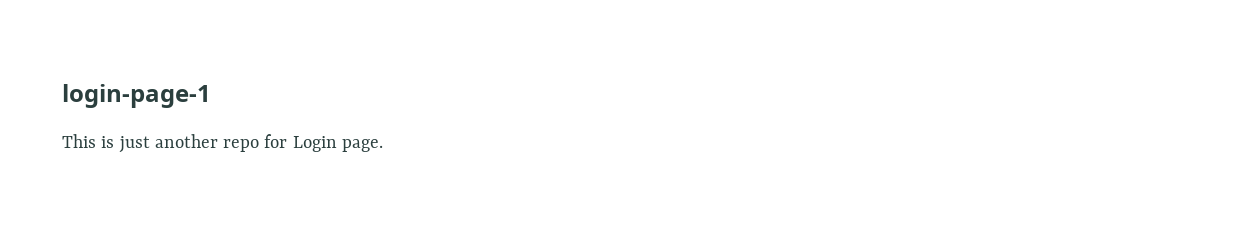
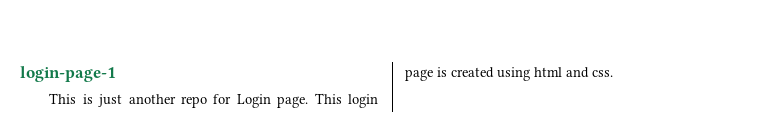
(383, 145) none -> [314,93,379,108] [405,67,613,81] This login page is created using html and css.

